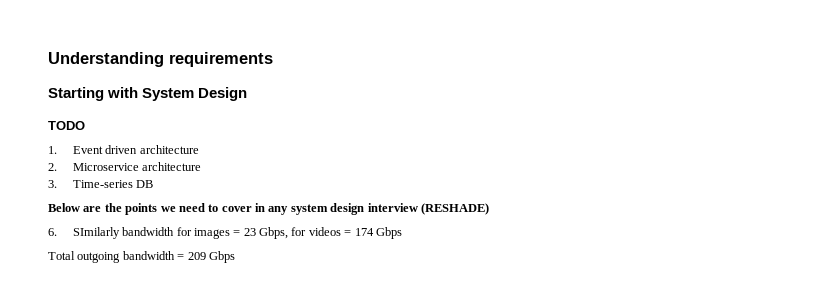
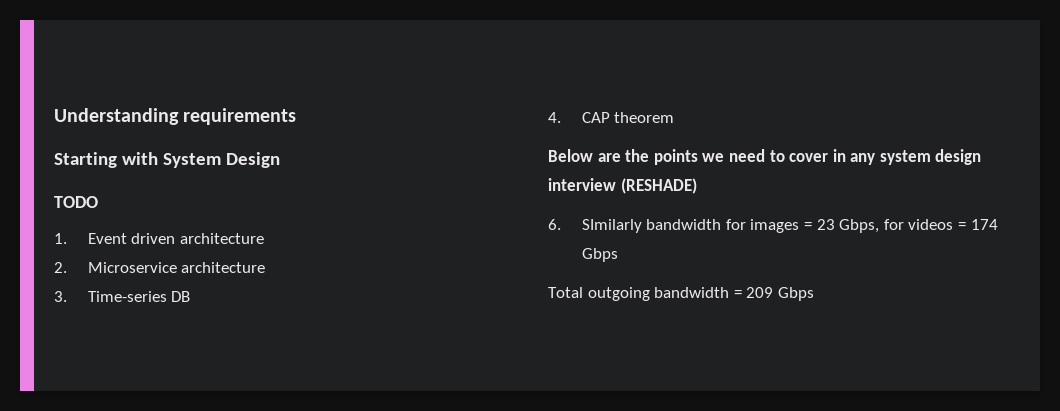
(154, 184) none -> [548,112,675,123] // 4. CAP theorem

